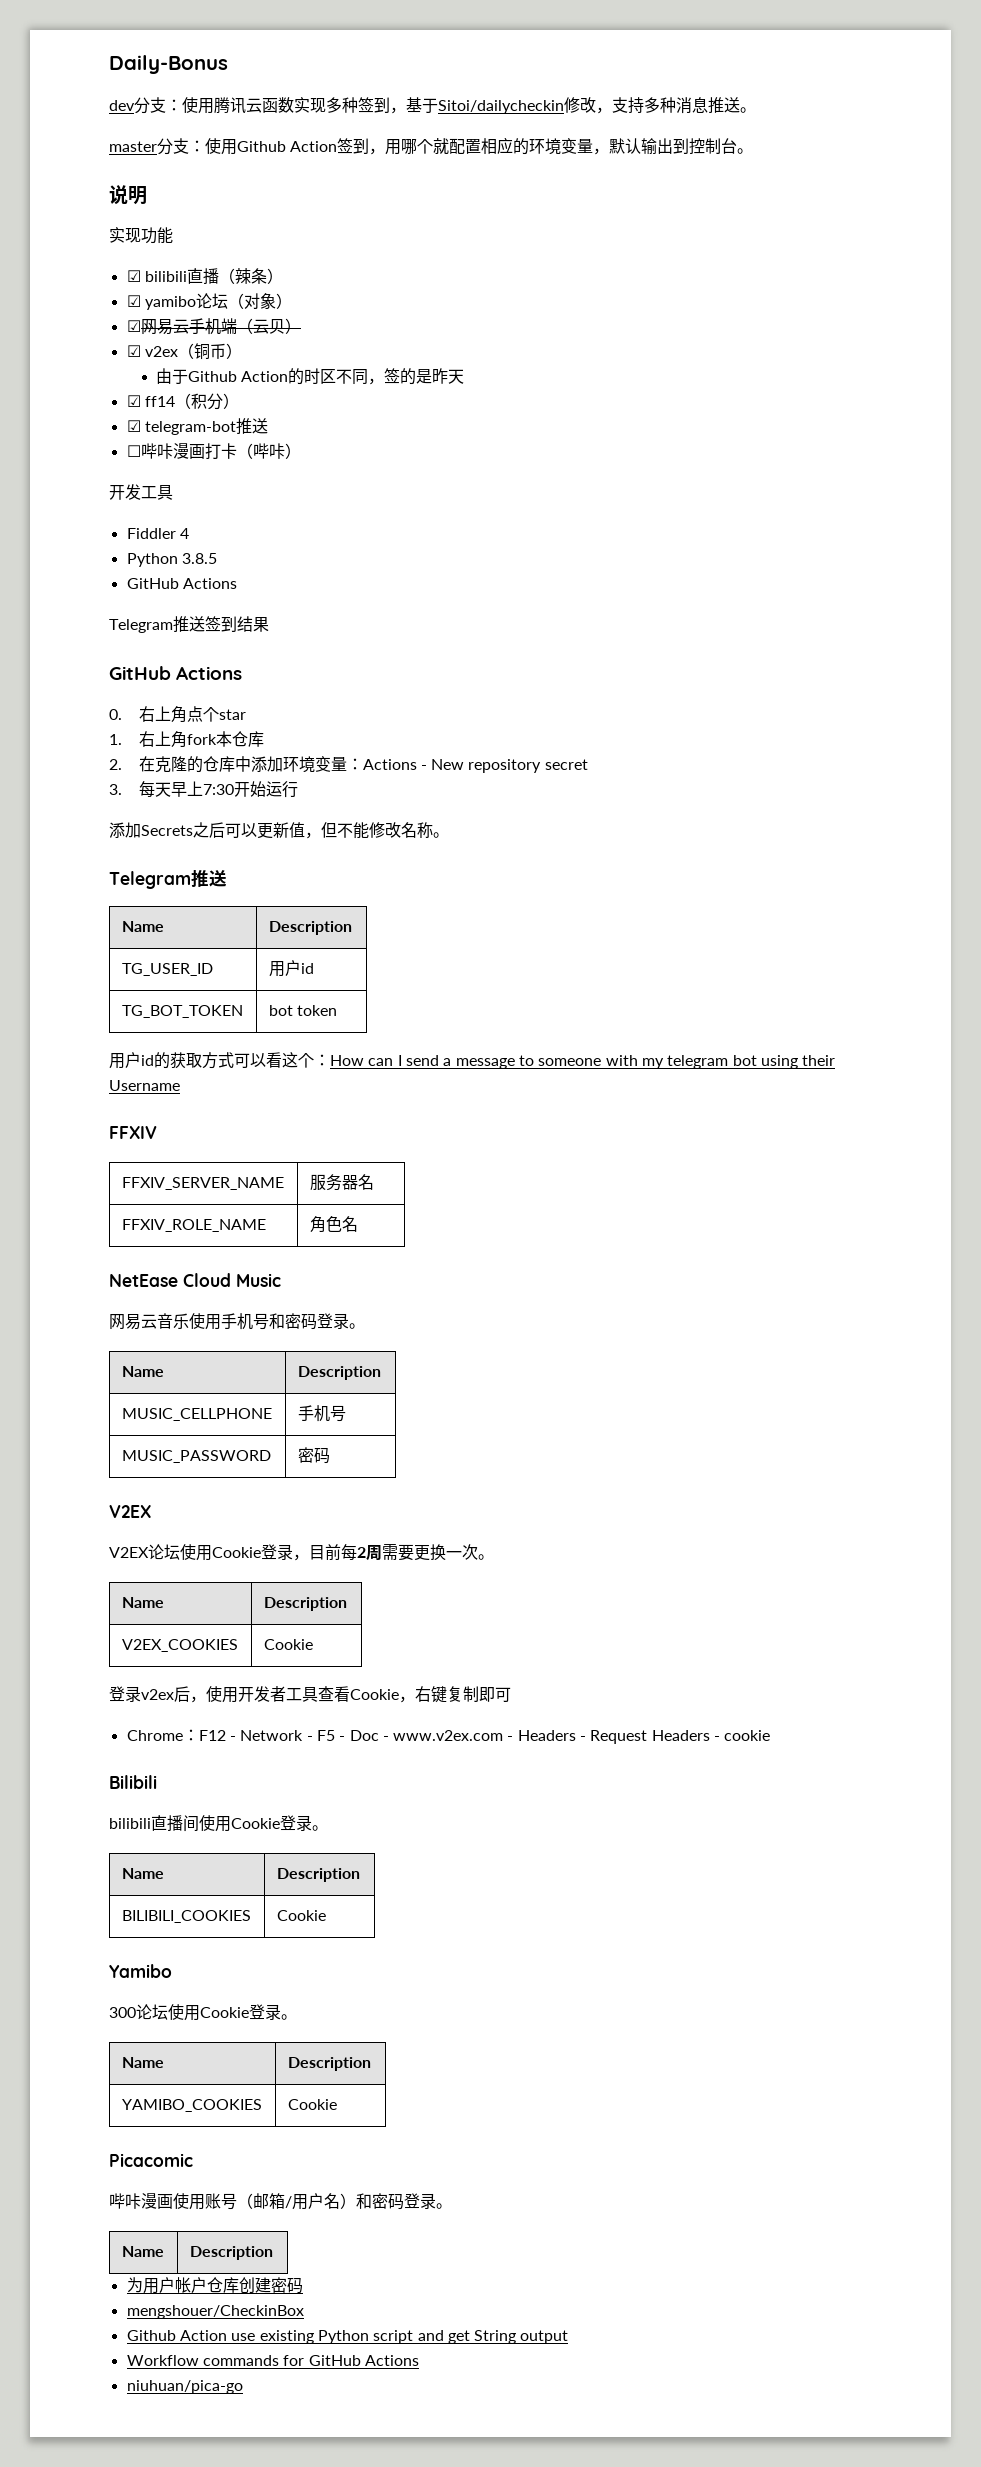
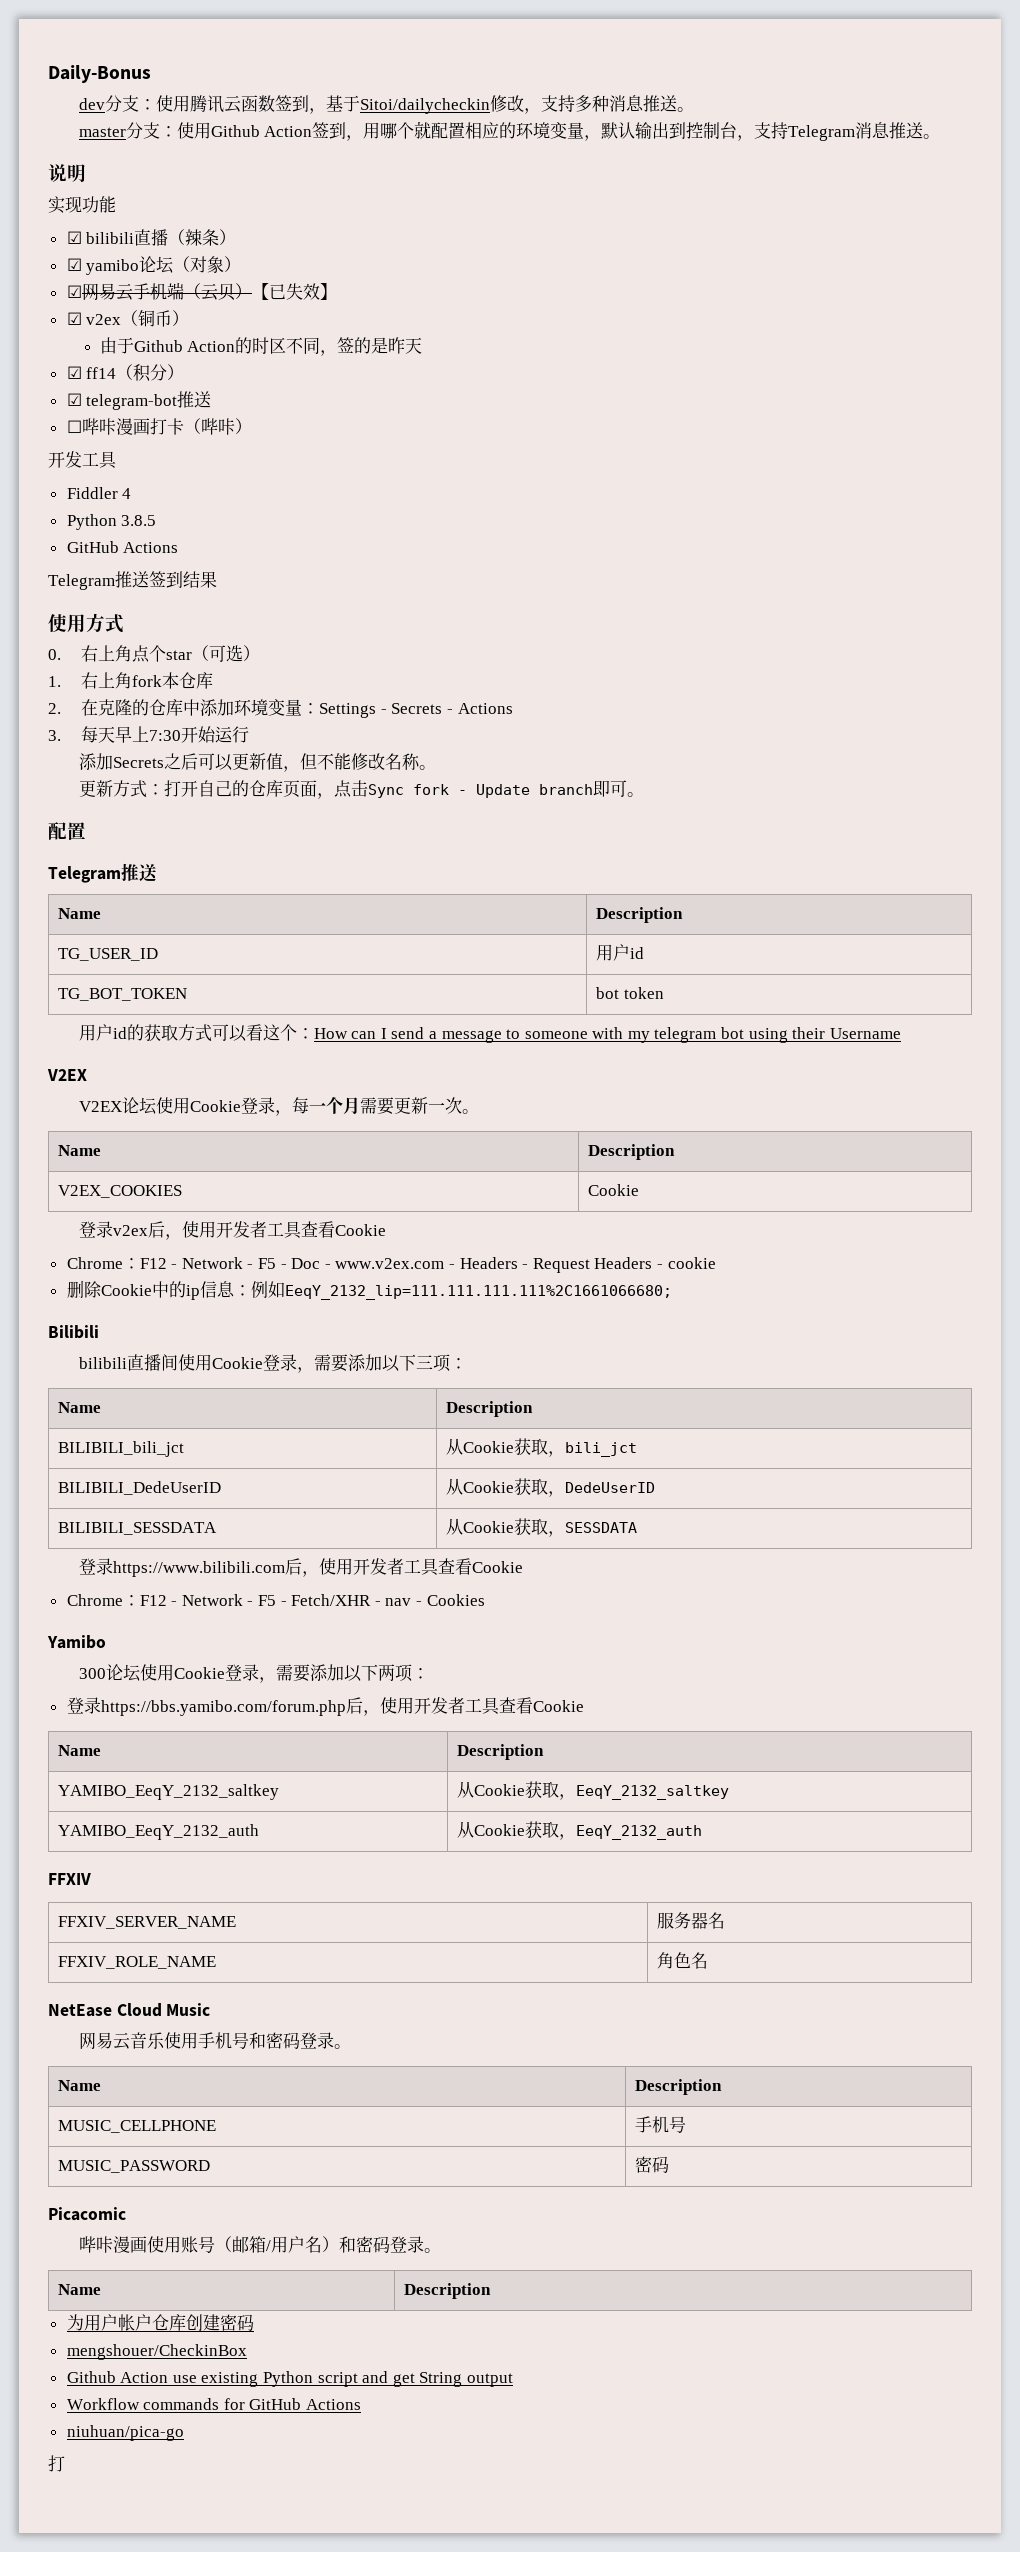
[294,97,358,113] 实现多种 -> (275, 103) none
(738, 146) none -> [737,122,924,141] ，支持Telegram消息推送
(301, 326) none -> [251,283,337,300] 【已失效】
[109,666,243,680] GitHub Actions -> [48,613,124,633] 使用方式
(246, 714) none -> [192,645,261,662] （可选）
[362,759,588,773] Actions - New repository secret -> [319,703,513,718] Settings - Secrets - Actions
(449, 835) none -> [78,780,644,799] [48,822,86,840] // 更新方式：打开自己的仓库页面，点击Sync fork - Update branch即可。 // 配置
(180, 1085) none -> [47,1069,87,1081] [78,1097,479,1116] [58,1145,102,1156] [588,1144,676,1160] [58,1185,183,1198] [588,1184,640,1196] [78,1221,386,1240] [66,1257,716,1273] [66,1280,672,1300] [48,1325,99,1339] [78,1354,467,1373] [58,1402,102,1413] [446,1401,534,1417] [58,1441,185,1457] [446,1438,638,1457] [58,1481,222,1495] [446,1478,656,1497] [58,1522,218,1535] [446,1518,638,1537] [78,1558,523,1577] [66,1594,485,1606] [47,1635,106,1649] [78,1664,429,1683] [66,1697,584,1716] [58,1745,102,1756] [457,1744,545,1760] [58,1784,280,1800] [457,1781,730,1800] [58,1824,260,1840] [457,1821,703,1840] // V2EX // V2EX论坛使用Cookie登录，每一个月需要更新一次。 // Name | Description // V2EX_COOKIES | Cookie // 登录v2ex后，使用开发者工具查看Cookie // Chrome：F12 - Network - F5 - Doc - www.v2ex.com - Headers - Request Headers - cookie // 删除Cookie中的ip信息：例如EeqY_2132_lip=111.111.111.111%2C1661066680; // Bilibili // bilibili直播间使用Cookie登录，需要添加以下三项： // Name | Description // BILIBILI_bili_jct | 从Cookie获取，bili_jct // BILIBILI_DedeUserID | 从Cookie获取，DedeUserID // BILIBILI_SESSDATA | 从Cookie获取，SESSDATA // 登录https://www.bilibili.com后，使用开发者工具查看Cookie // Chrome：F12 - Network - F5 - Fetch/XHR - nav - Cookies // Yamibo // 300论坛使用Cookie登录，需要添加以下两项： // 登录https://bbs.yamibo.com/forum.php后，使用开发者工具查看Cookie // Name | Description // YAMIBO_EeqY_2132_saltkey | 从Cookie获取，EeqY_2132_saltkey // YAMIBO_EeqY_2132_auth | 从Cookie获取，EeqY_2132_auth
[109,1505,151,1518] [109,1544,494,1561] [121,1597,164,1608] [263,1597,347,1611] [121,1639,238,1652] [263,1639,313,1650] [109,1686,511,1703] [126,1729,771,1744] [109,1775,157,1789] [109,1815,328,1832] [121,1868,164,1879] [276,1868,360,1882] [121,1910,251,1923] [276,1910,326,1921] [109,1964,172,1978] [109,2004,297,2021] [121,2057,164,2068] [287,2057,371,2071] [121,2099,262,2112] [287,2099,337,2110] // V2EX // V2EX论坛使用Cookie登录，目前每2周需要更换一次。 // Name | Description // V2EX_COOKIES | Cookie // 登录v2ex后，使用开发者工具查看Cookie，右键复制即可 // Chrome：F12 - Network - F5 - Doc - www.v2ex.com - Headers - Request Headers - cookie // Bilibili // bilibili直播间使用Cookie登录。 // Name | Description // BILIBILI_COOKIES | Cookie // Yamibo // 300论坛使用Cookie登录。 // Name | Description // YAMIBO_COOKIES | Cookie -> (670, 2164) none
(243, 2387) none -> [48,2455,65,2472] // 打

